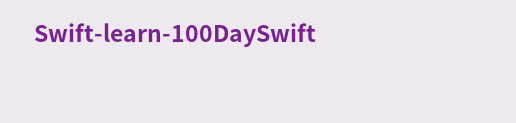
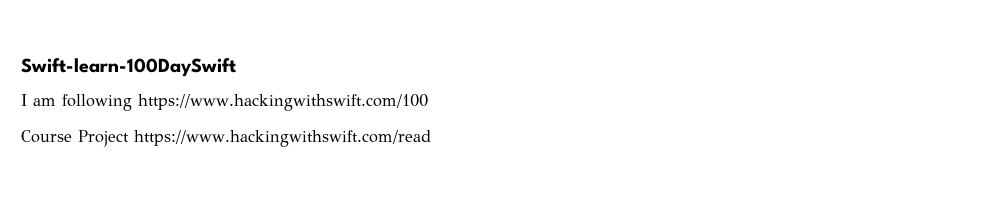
(316, 35) none -> [21,94,428,111] [21,130,431,147] // I am following https://www.hackingwithswift.com/100 // Course Project https://www.hackingwithswift.com/read

